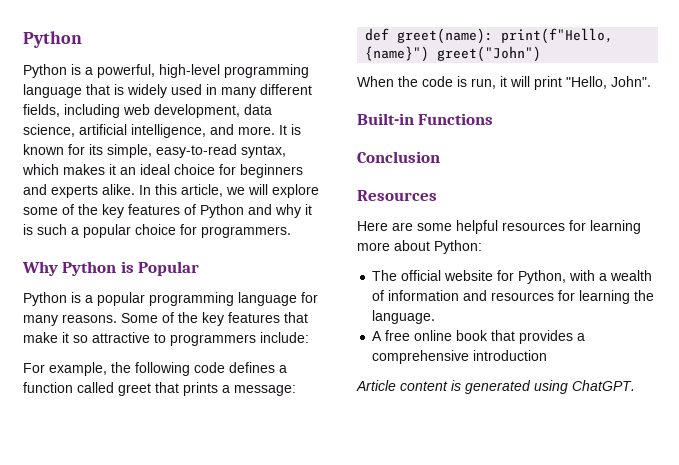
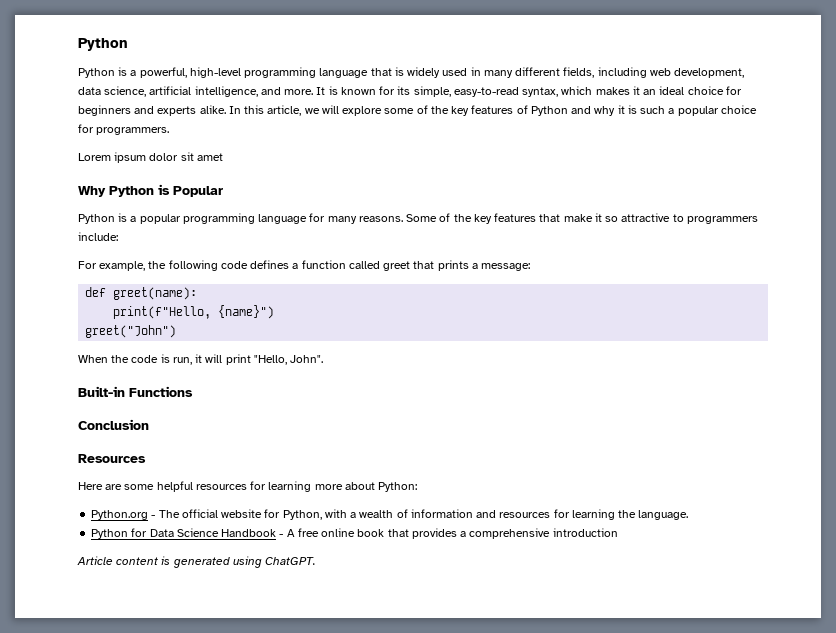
(291, 232) none -> [78,152,223,163] // Lorem ipsum dolor sit amet
(494, 36) none -> (198, 293) //
(430, 54) none -> (275, 312) //
(482, 247) none -> [91,510,156,520] Python.org -
(436, 317) none -> [91,528,284,539] Python for Data Science Handbook -

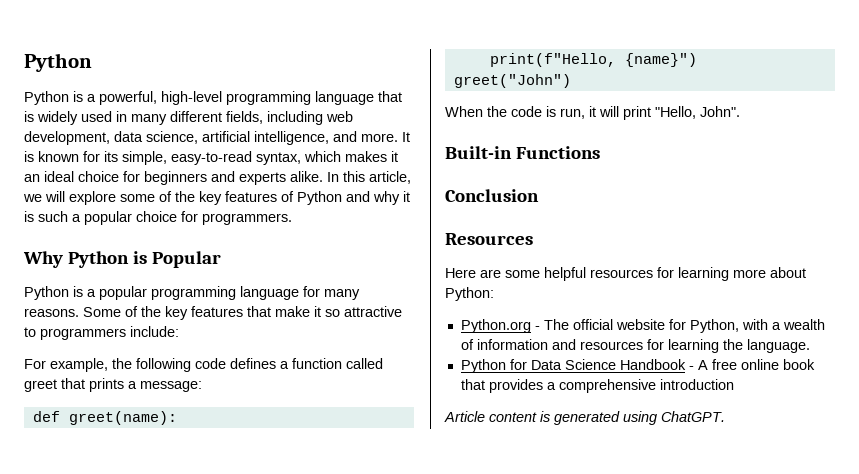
[78,152,223,163] // Lorem ipsum dolor sit amet -> (292, 219) none

